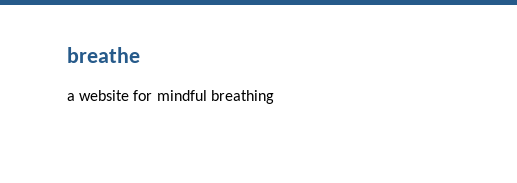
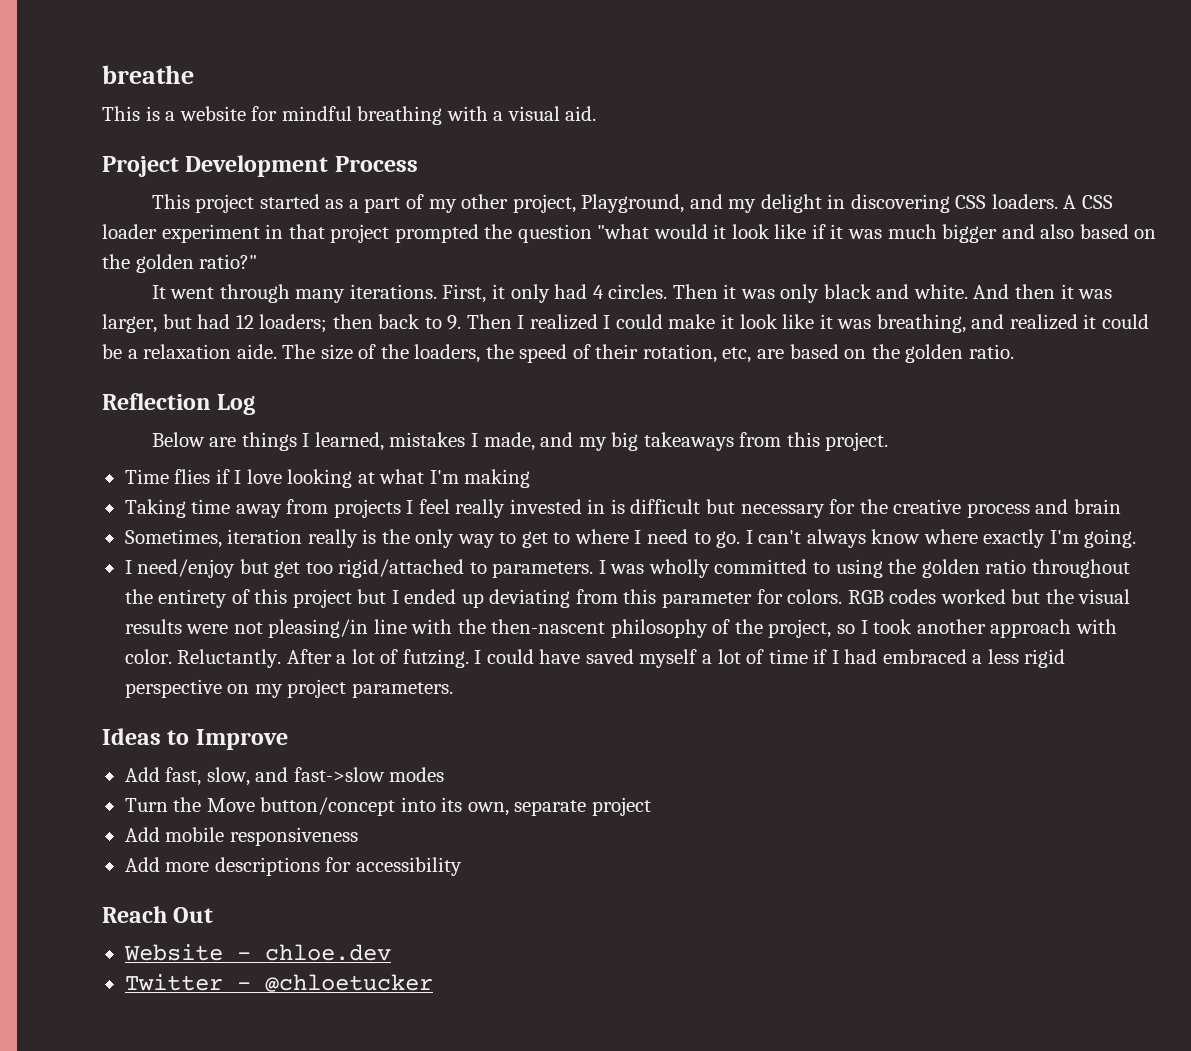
(140, 55) none -> [102,106,160,121] This is
(274, 97) none -> [446,106,597,121] [102,155,418,177] [151,194,1113,213] [102,224,1157,243] [102,254,258,273] [151,284,1113,303] [102,314,1149,333] [102,344,1014,363] [102,393,256,415] [151,432,889,451] [124,469,531,488] [124,499,1121,518] [124,529,1137,548] [124,559,1130,578] [124,589,1131,608] [124,619,1117,638] [124,649,1066,668] [124,679,453,698] [102,728,288,750] [124,767,445,786] [124,797,651,816] [124,827,358,846] [124,857,462,876] [102,906,214,923] [123,944,391,961] [124,974,433,992] with a visual aid. // Project Development Process // This project started as a part of my other project, Playground, and my delight in discovering CSS loaders. A CSS loader experiment in that project prompted the question "what would it look like if it was much bigger and also based on the golden ratio?" // It went through many iterations. First, it only had 4 circles. Then it was only black and white. And then it was larger, but had 12 loaders; then back to 9. Then I realized I could make it look like it was breathing, and realized it could be a relaxation aide. The size of the loaders, the speed of their rotation, etc, are based on the golden ratio. // Reflection Log // Below are things I learned, mistakes I made, and my big takeaways from this project. // Time flies if I love looking at what I'm making // Taking time away from projects I feel really invested in is difficult but necessary for the creative process and brain // Sometimes, iteration really is the only way to get to where I need to go. I can't always know where exactly I'm going. // I need/enjoy but get too rigid/attached to parameters. I was wholly committed to using the golden ratio throughout the entirety of this project but I ended up deviating from this parameter for colors. RGB codes worked but the visual results were not pleasing/in line with the then-nascent philosophy of the project, so I took another approach with color. Reluctantly. After a lot of futzing. I could have saved myself a lot of time if I had embraced a less rigid perspective on my project parameters. // Ideas to Improve // Add fast, slow, and fast->slow modes // Turn the Move button/concept into its own, separate project // Add mobile responsiveness // Add more descriptions for accessibility // Reach Out // Website - chloe.dev // Twitter - @chloetucker

